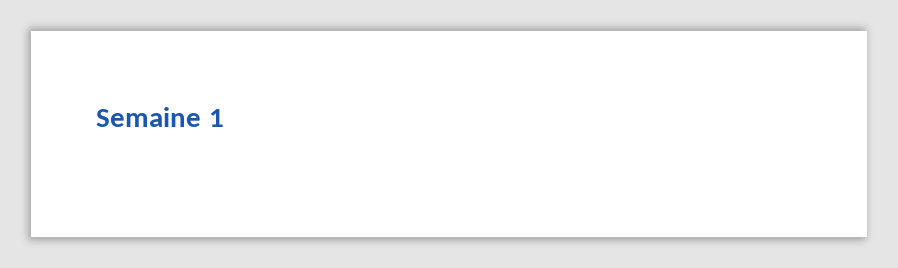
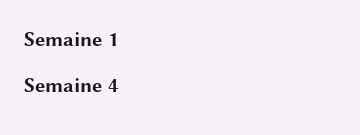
(224, 118) none -> [24,78,119,92] // Semaine 4

